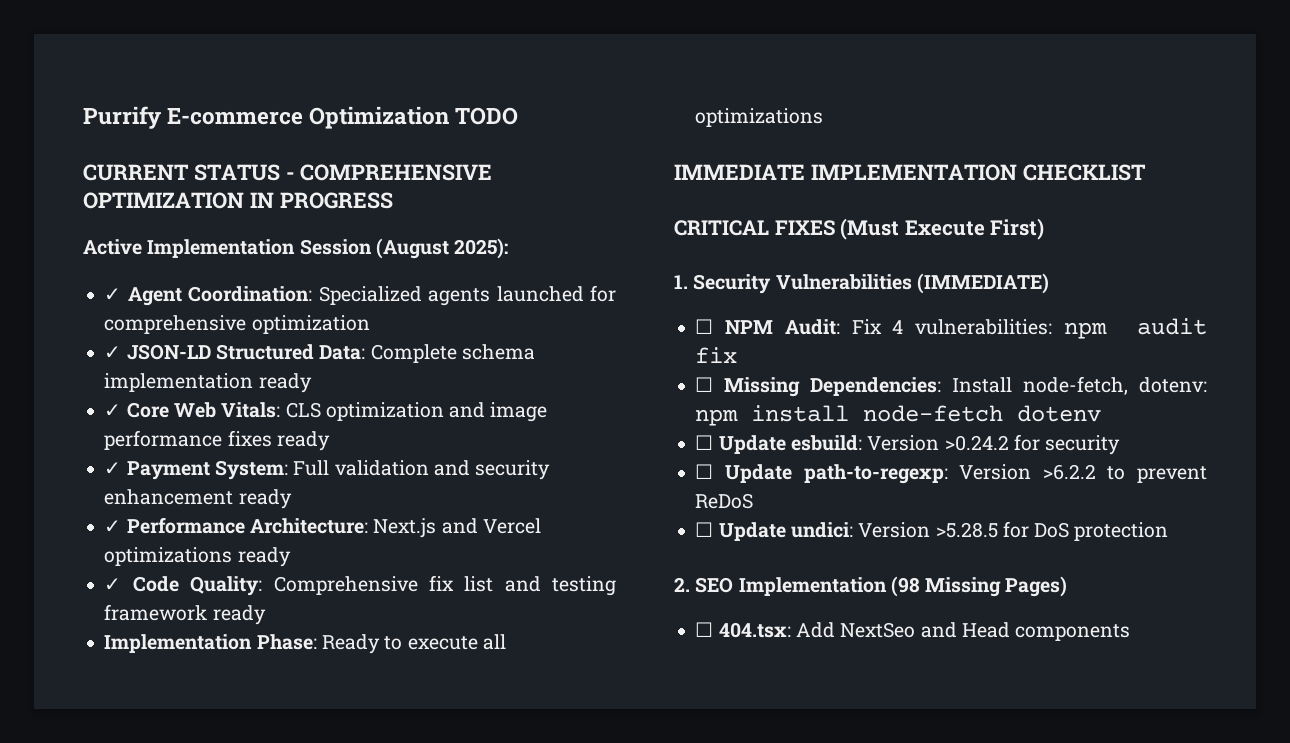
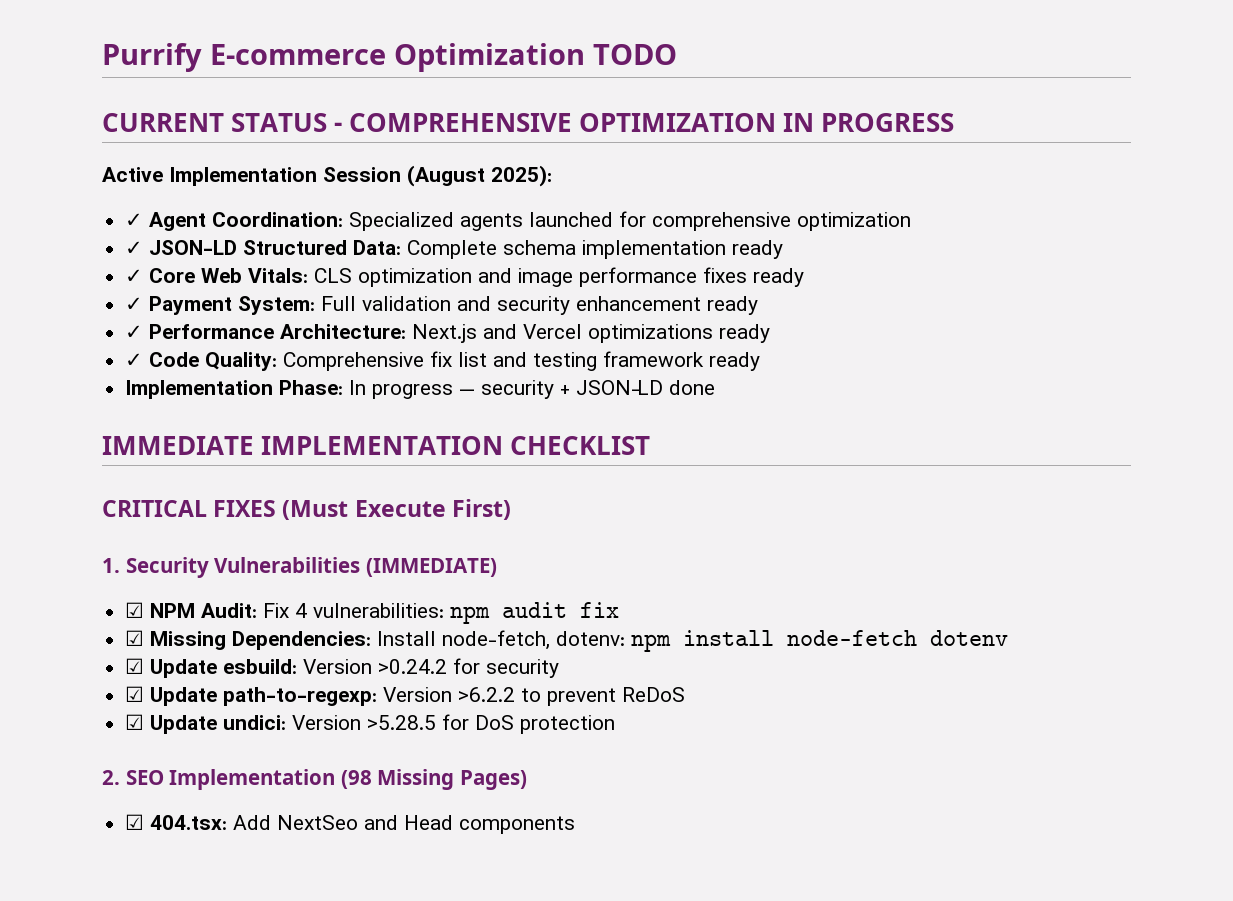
[321,634,506,654] [695,108,824,127] Ready to execute all optimizations -> [349,380,716,399] In progress — security + JSON‑LD done
[695,319,714,334] ☐ -> [125,602,145,618] ☑
[695,377,714,392] ☐ -> [125,630,145,646] ☑
[695,435,714,450] ☐ -> [125,658,145,674] ☑
[695,464,714,479] ☐ -> [125,686,145,702] ☑
[695,522,714,537] ☐ -> [125,714,145,730] ☑
[695,622,714,637] ☐ -> [125,814,145,830] ☑

